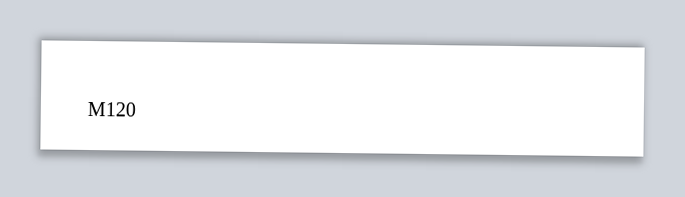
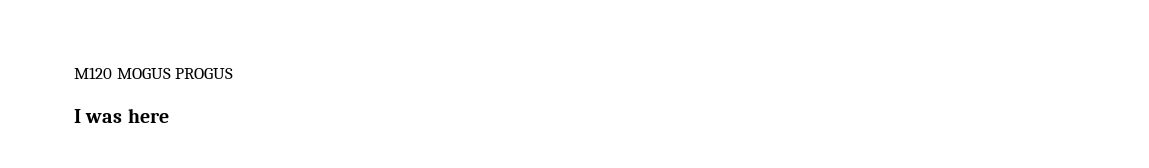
(136, 109) none -> [116,68,234,79] [74,108,169,123] MOGUS PROGUS // I was here

